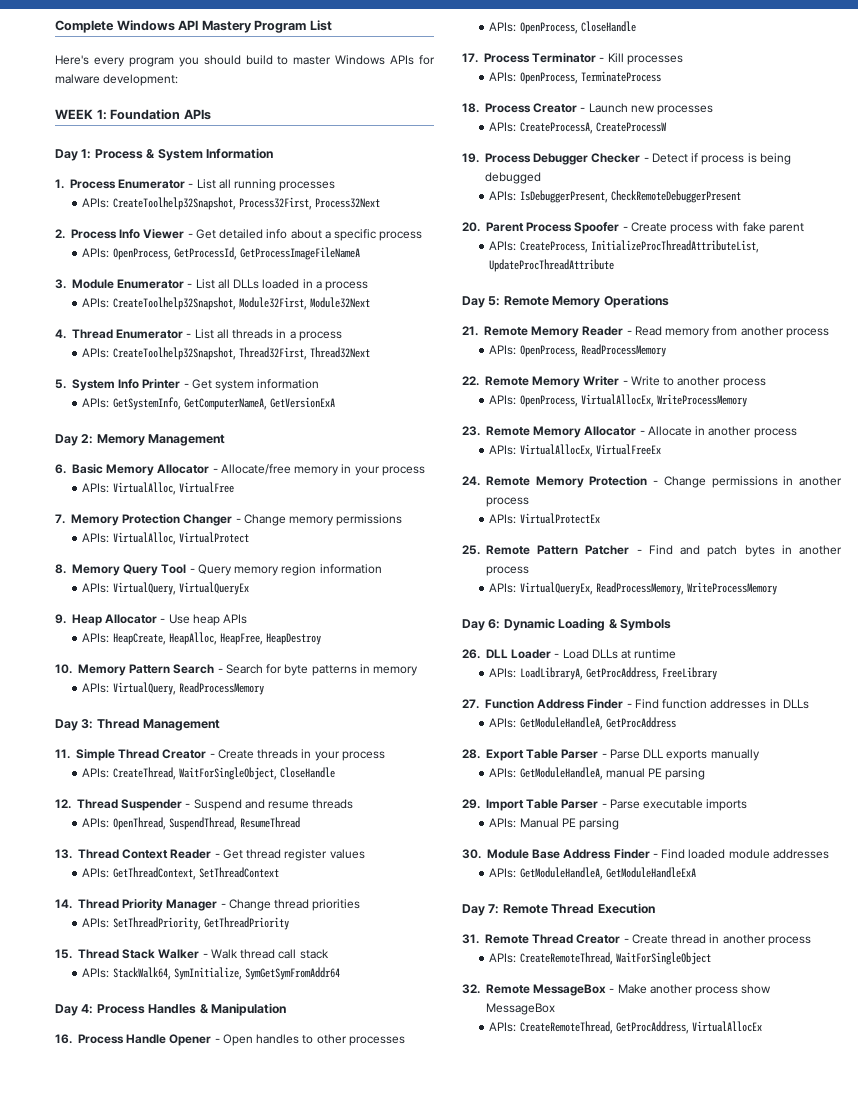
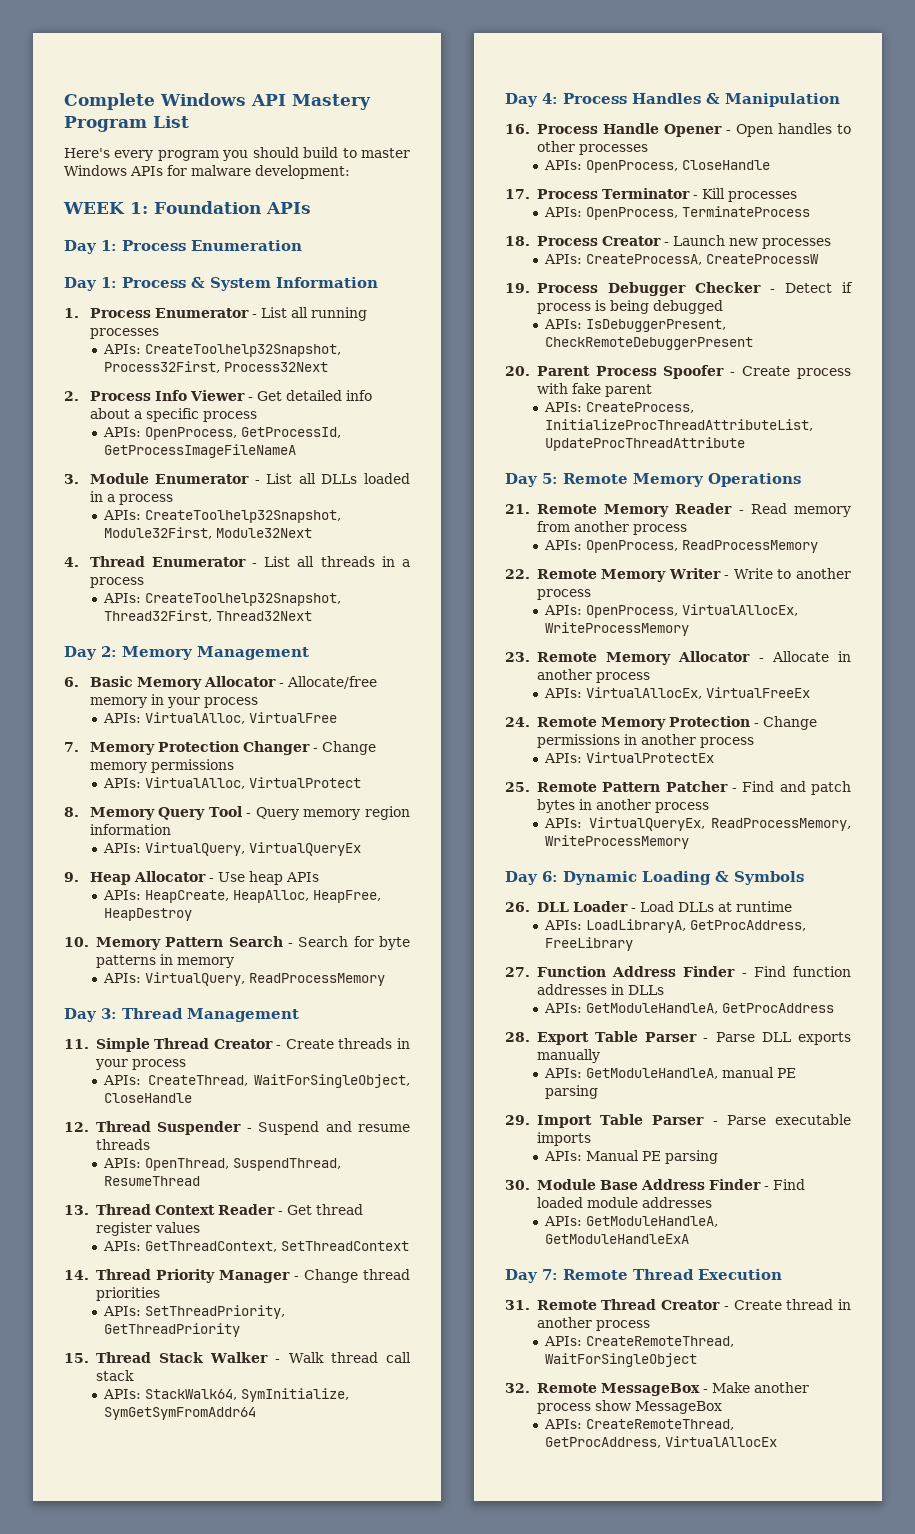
(211, 114) none -> [64,240,302,254] // Day 1: Process Enumeration
[55,379,320,391] [82,397,336,410] // 5. System Info Printer - Get system information // APIs: GetSystemInfo, GetComputerNameA, GetVersionExA -> (313, 616) none

